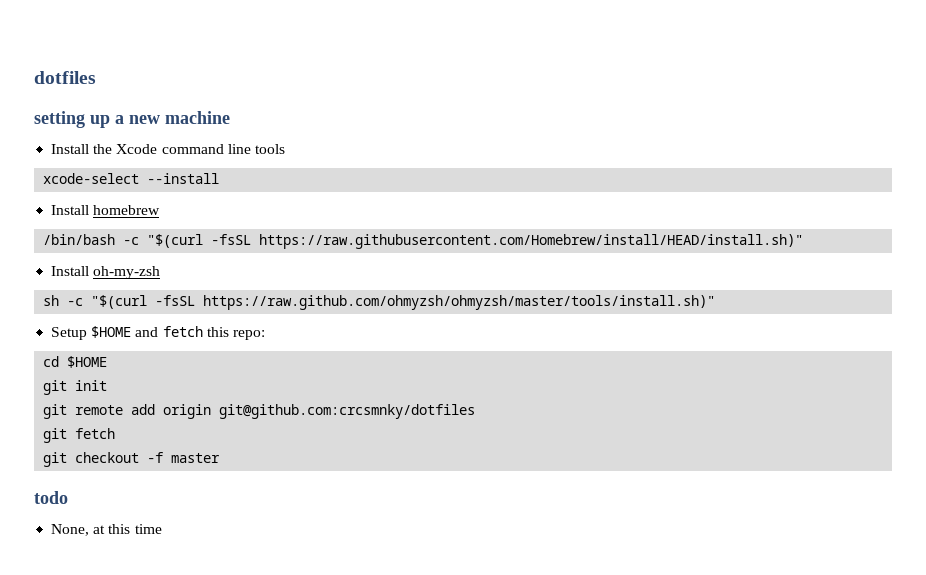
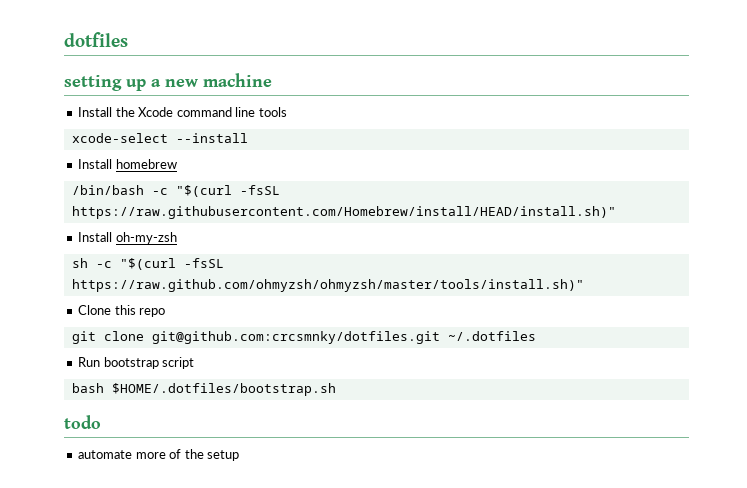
[51,326,265,340] [43,356,108,368] [43,380,108,395] [43,404,476,419] [43,428,116,443] [43,452,221,467] [34,491,68,504] [51,524,162,536] Setup $HOME and fetch this repo: // cd $HOME // git init // git remote add origin git@github.com:crcsmnky/dotfiles // git fetch // git checkout -f master // todo // None, at this time -> [78,305,166,317] [71,331,536,344] [78,357,195,369] [71,383,336,396] [64,415,101,429] [78,449,240,461] Clone this repo // git clone git@github.com:crcsmnky/dotfiles.git ~/.dotfiles // Run bootstrap script // bash $HOME/.dotfiles/bootstrap.sh // todo // automate more of the setup

